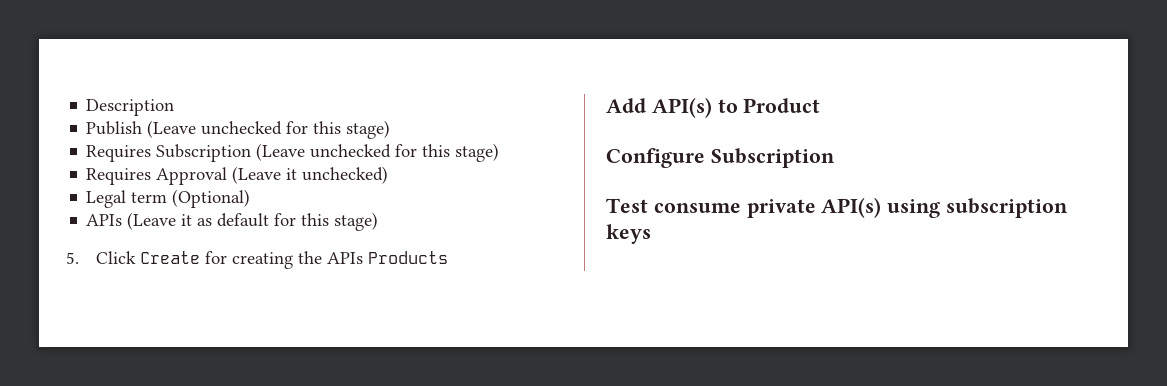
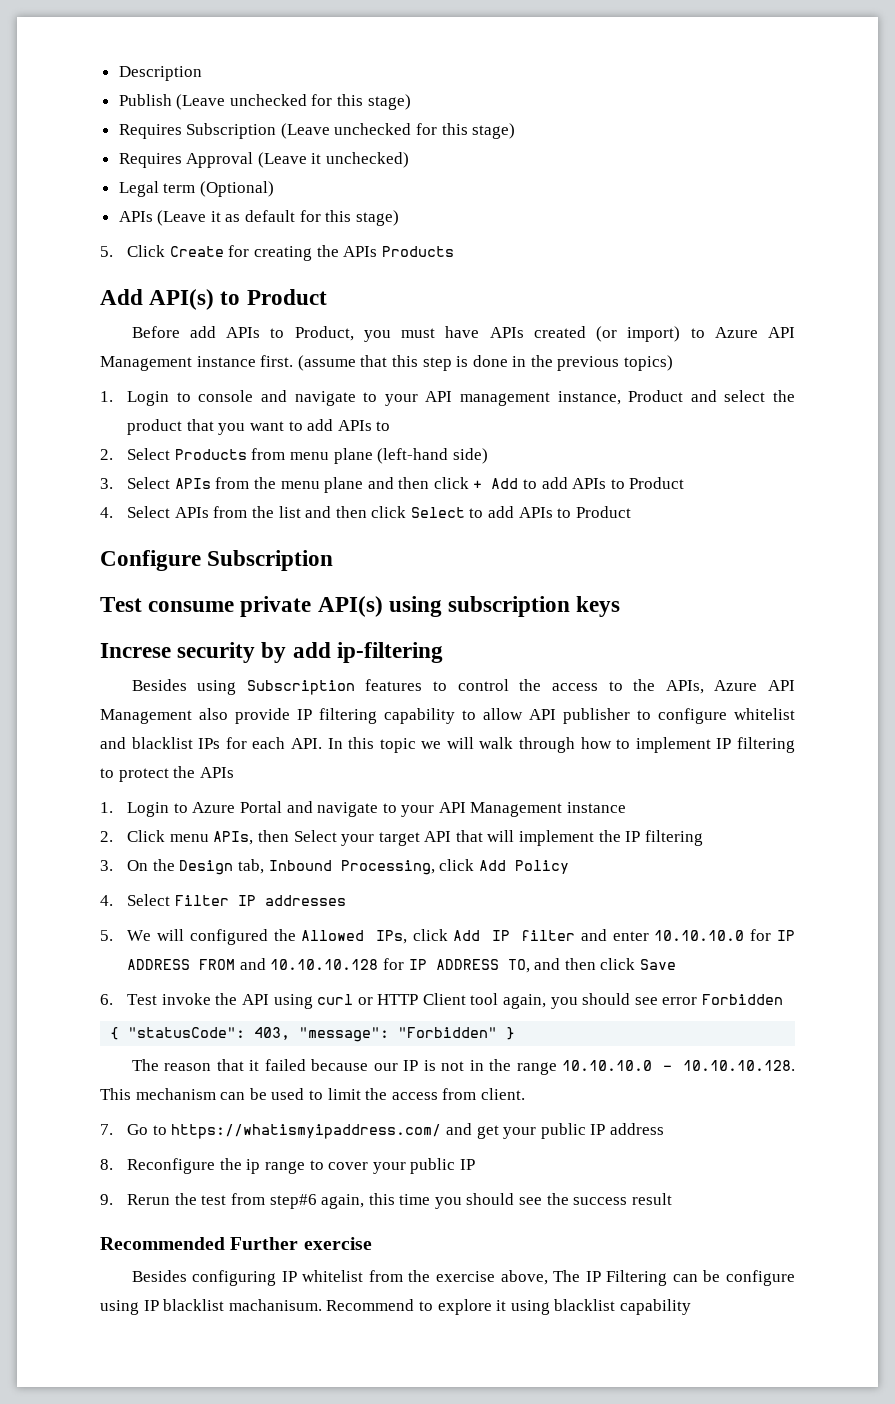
(821, 105) none -> [131,326,795,342] [100,355,674,371] [100,390,795,406] [127,419,391,435] [100,448,488,464] [100,477,685,493] [100,506,631,518] // Before add APIs to Product, you must have APIs created (or import) to Azure API Management instance first. (assume that this step is done in the previous topics) // 1. Login to console and navigate to your API management instance, Product and select the product that you want to add APIs to // 2. Select Products from menu plane (left-hand side) // 3. Select APIs from the menu plane and then click + Add to add APIs to Product // 4. Select APIs from the list and then click Select to add APIs to Product
(651, 234) none -> [100,642,443,663] [131,679,795,695] [100,708,795,724] [100,737,795,753] [100,766,234,782] [100,801,627,817] [100,830,703,846] [100,859,569,875] [100,894,346,906] [100,929,796,945] [127,958,676,973] [100,993,784,1009] [110,1027,516,1042] [131,1059,795,1075] [100,1088,525,1100] [100,1123,664,1139] [100,1158,475,1174] [100,1193,672,1209] [100,1237,372,1250] [131,1270,796,1286] [100,1299,691,1315] // Increse security by add ip-filtering // Besides using Subscription features to control the access to the APIs, Azure API Management also provide IP filtering capability to allow API publisher to configure whitelist and blacklist IPs for each API. In this topic we will walk through how to implement IP filtering to protect the APIs // 1. Login to Azure Portal and navigate to your API Management instance // 2. Click menu APIs, then Select your target API that will implement the IP filtering // 3. On the Design tab, Inbound Processing, click Add Policy // 4. Select Filter IP addresses // 5. We will configured the Allowed IPs, click Add IP filter and enter 10.10.10.0 for IP ADDRESS FROM and 10.10.10.128 for IP ADDRESS TO, and then click Save // 6. Test invoke the API using curl or HTTP Client tool again, you should see error Forbidden // { "statusCode": 403, "message": "Forbidden" } // The reason that it failed because our IP is not in the range 10.10.10.0 - 10.10.10.128. This mechanism can be used to limit the access from client. // 7. Go to https://whatismyipaddress.com/ and get your public IP address // 8. Reconfigure the ip range to cover your public IP // 9. Rerun the test from step#6 again, this time you should see the success result // Recommended Further exercise // Besides configuring IP whitelist from the exercise above, The IP Filtering can be configure using IP blacklist machanisum. Recommend to explore it using blacklist capability

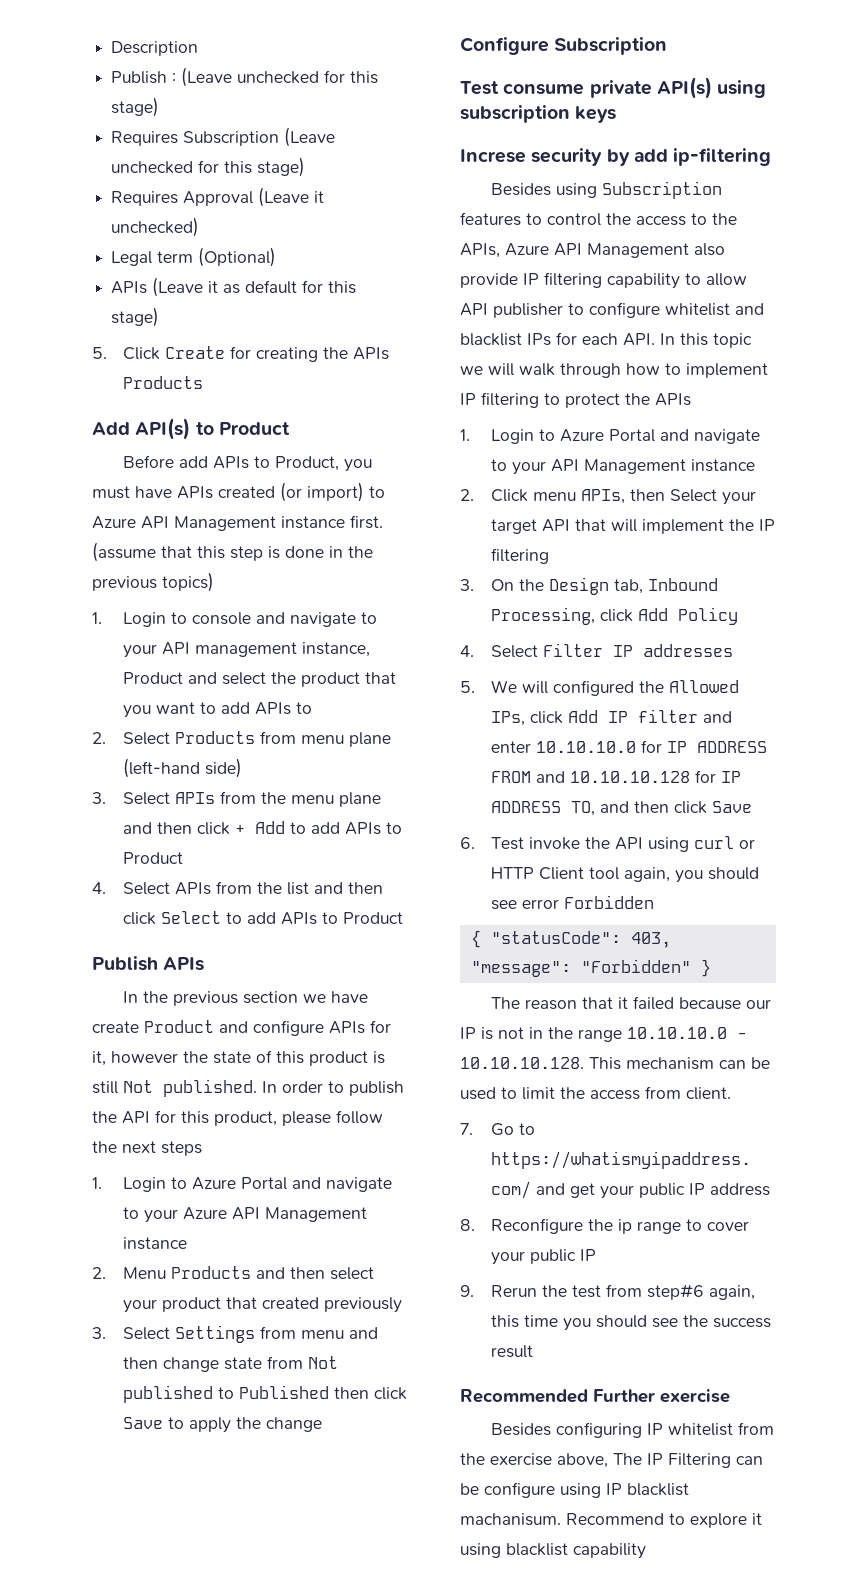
(172, 100) none -> [172,73,177,83] :
(631, 512) none -> [92,956,205,971] [122,991,368,1006] [92,1020,391,1036] [92,1050,385,1066] [92,1079,404,1097] [92,1110,383,1126] [92,1141,202,1156] [92,1177,392,1192] [122,1207,367,1223] [122,1237,187,1250] [92,1266,374,1280] [122,1297,402,1313] [92,1325,378,1343] [122,1356,338,1372] [122,1385,407,1403] [122,1417,322,1433] // Publish APIs // In the previous section we have create Product and configure APIs for it, however the state of this product is still Not published. In order to publish the API for this product, please follow the next steps // 1. Login to Azure Portal and navigate to your Azure API Management instance // 2. Menu Products and then select your product that created previously // 3. Select Settings from menu and then change state from Not published to Published then click Save to apply the change

